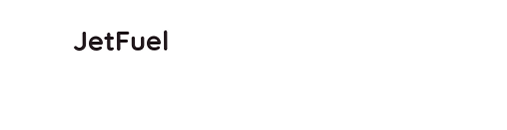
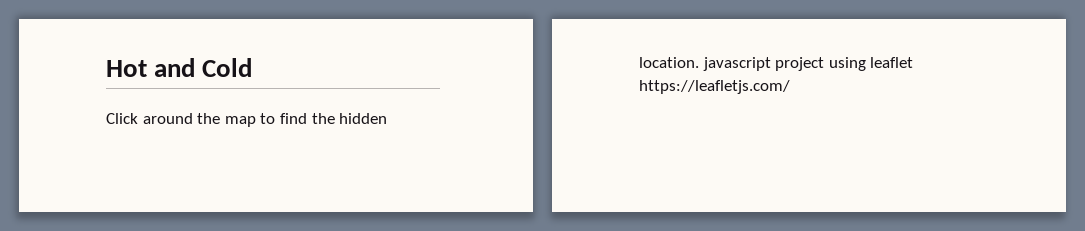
[72,30,169,51] JetFuel -> [106,58,253,77] [106,113,388,127] [639,57,914,71] [639,80,790,94] Hot and Cold // Click around the map to find the hidden location. javascript project using leaflet https://leafletjs.com/

